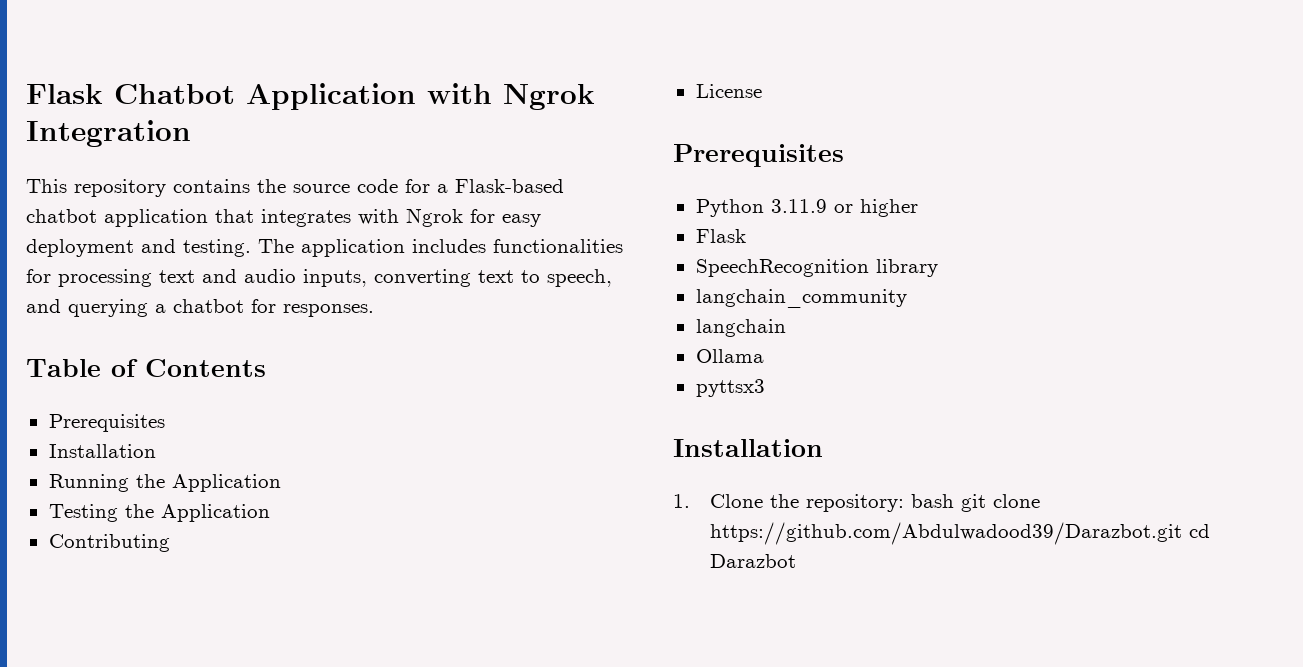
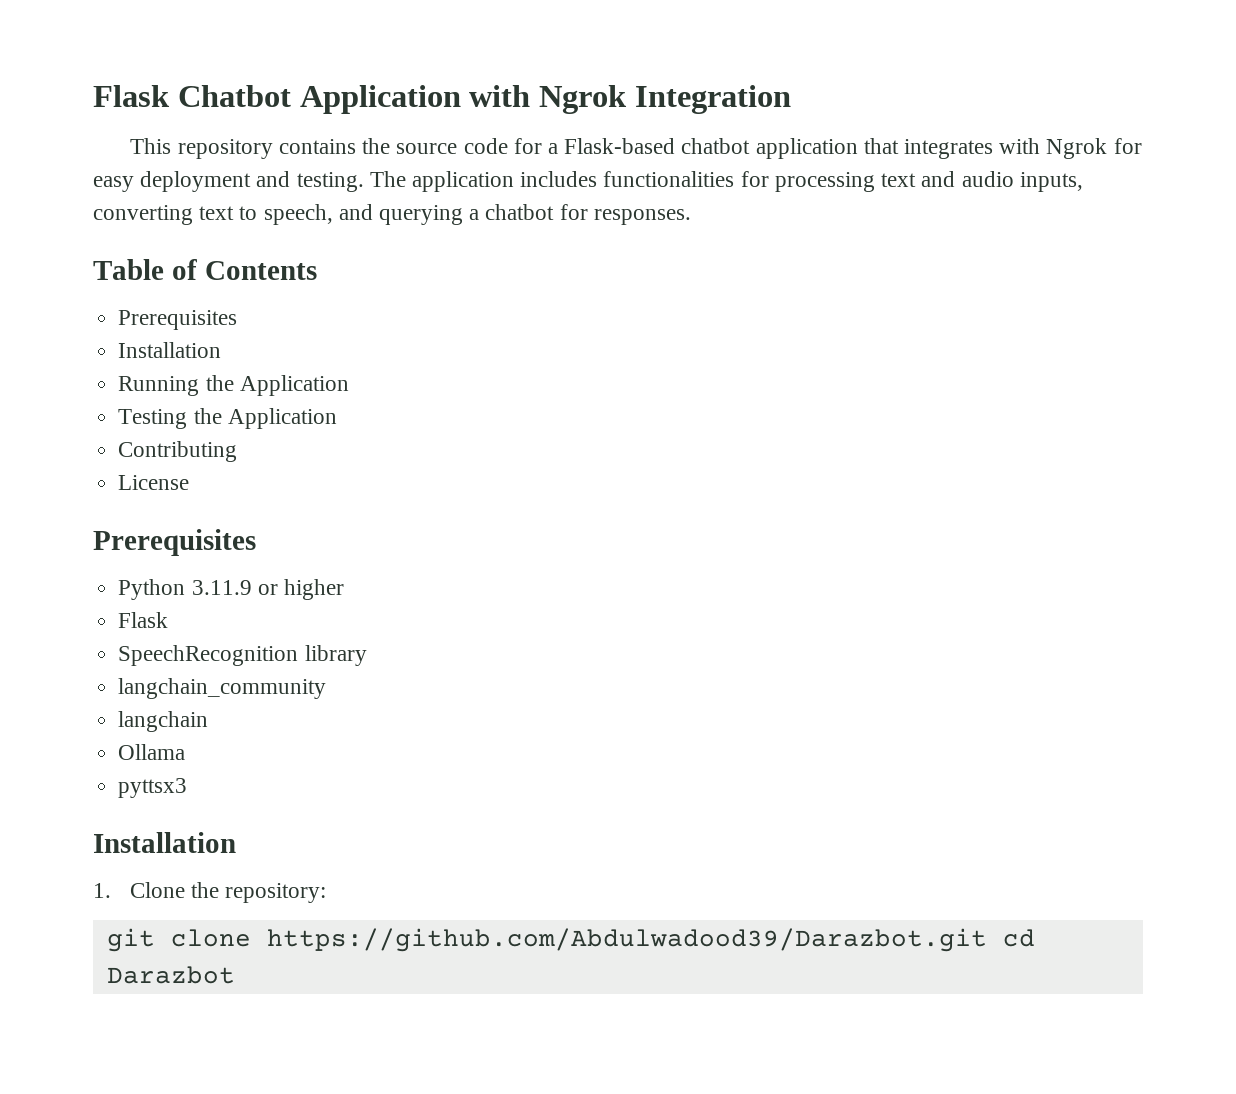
[911,494,955,508] bash -> (327, 893) //

